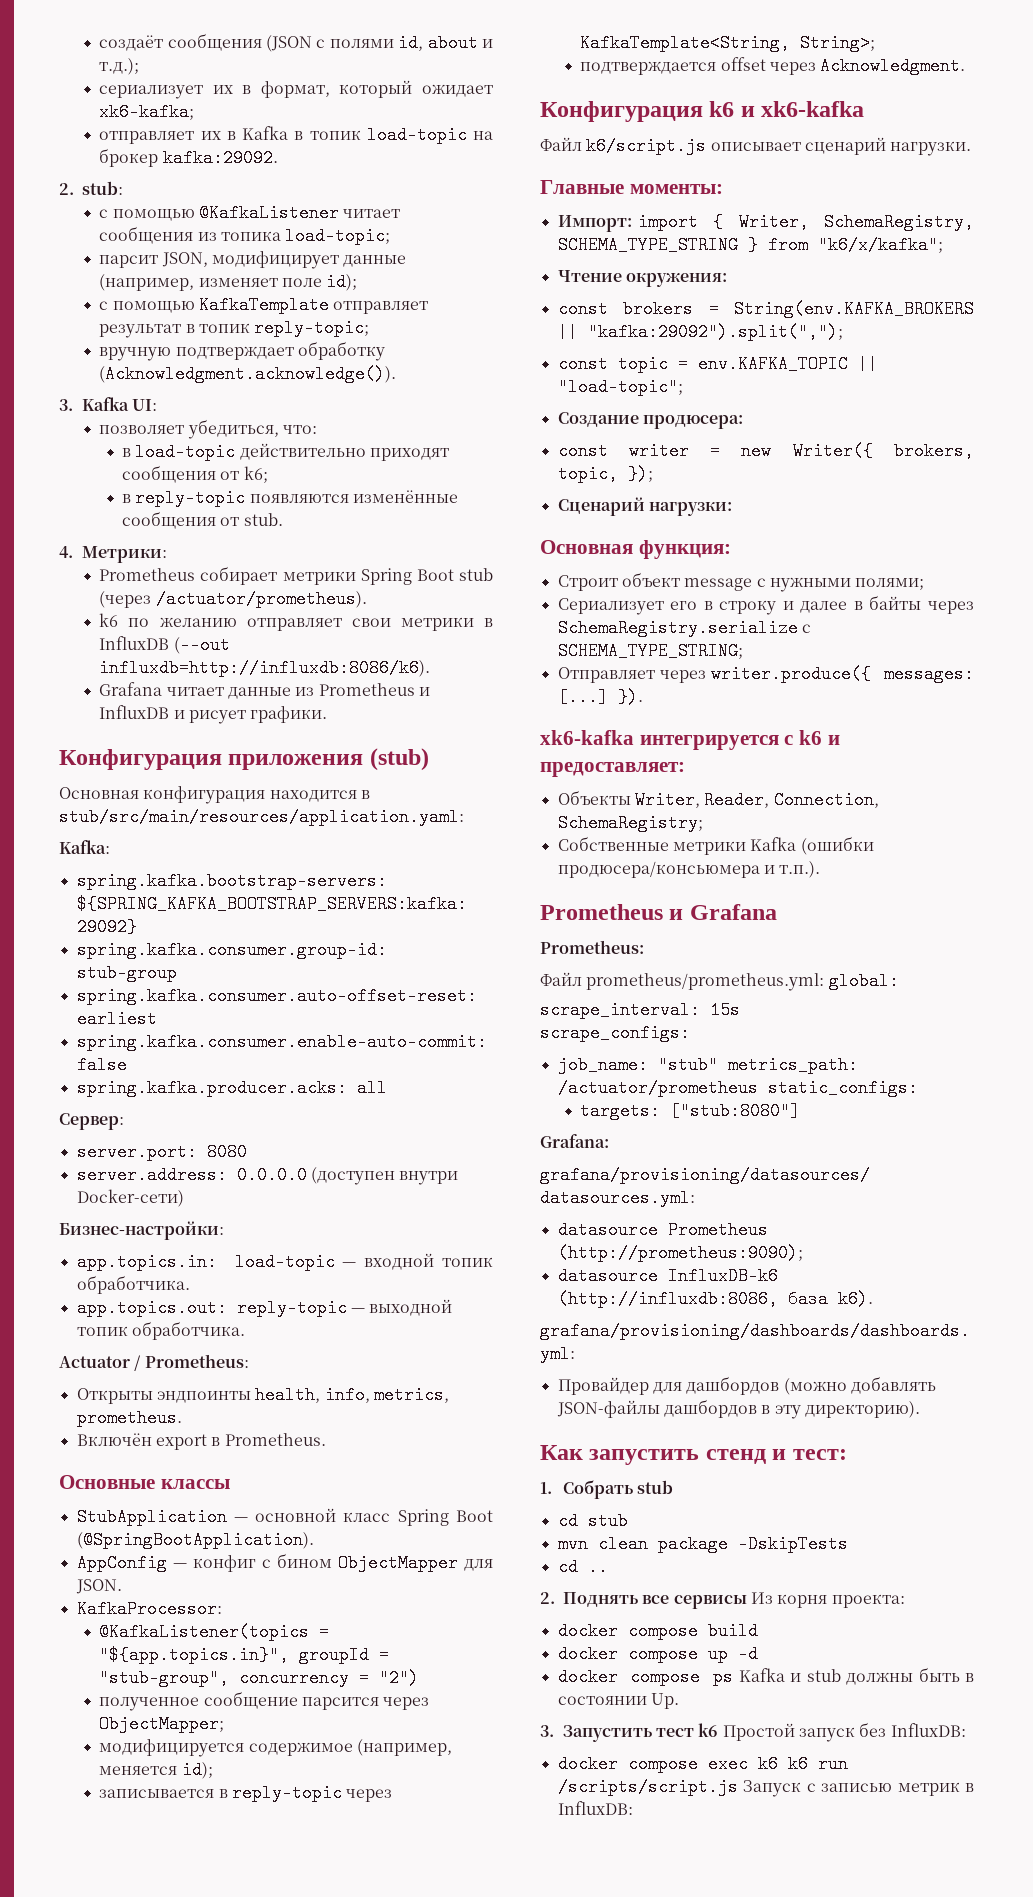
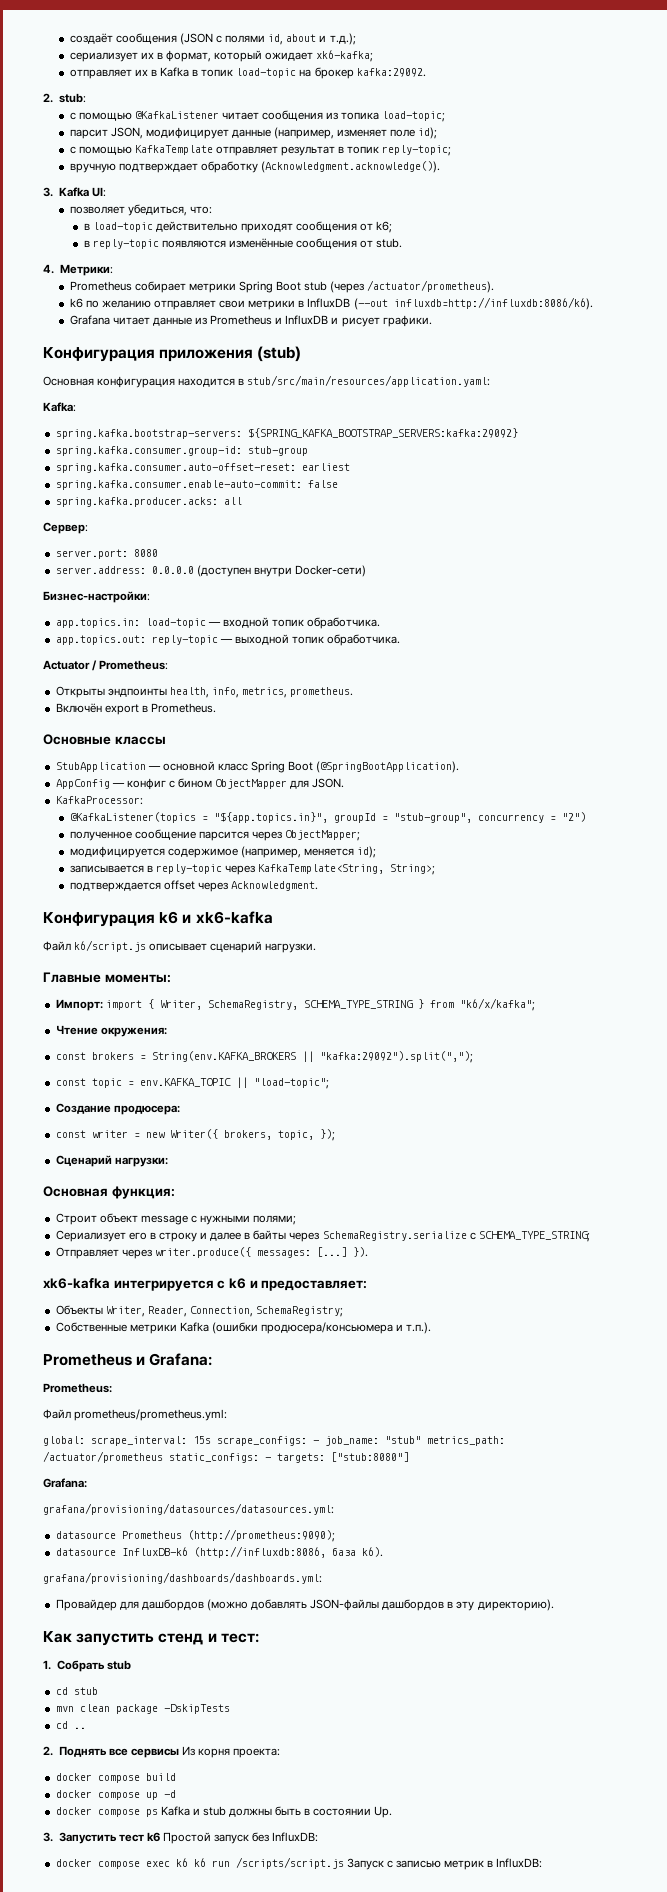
[689,904,777,920] Grafana -> [149,1353,213,1366] Grafana:
(825, 982) none -> (228, 1415) //
(899, 981) // -> (85, 1441) none
(740, 1010) // -> (211, 1440) none
(690, 1033) // -> [313,1440,319,1444] -
(918, 1088) // -> [265,1457,271,1461] -

